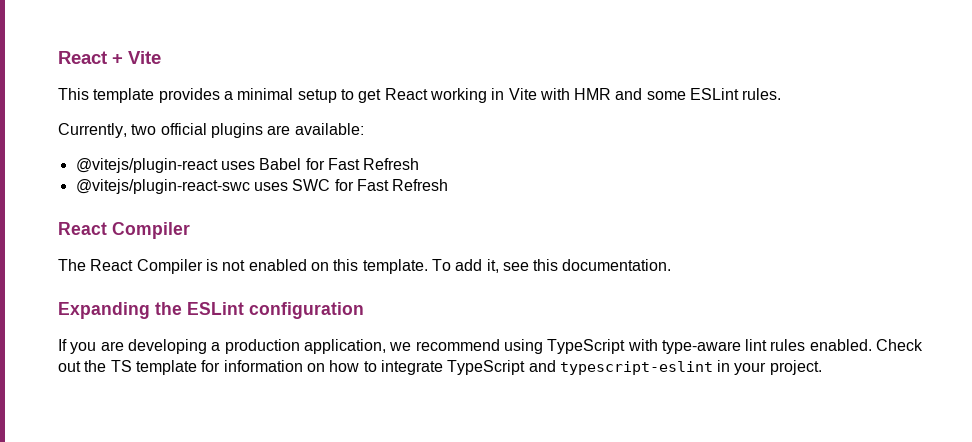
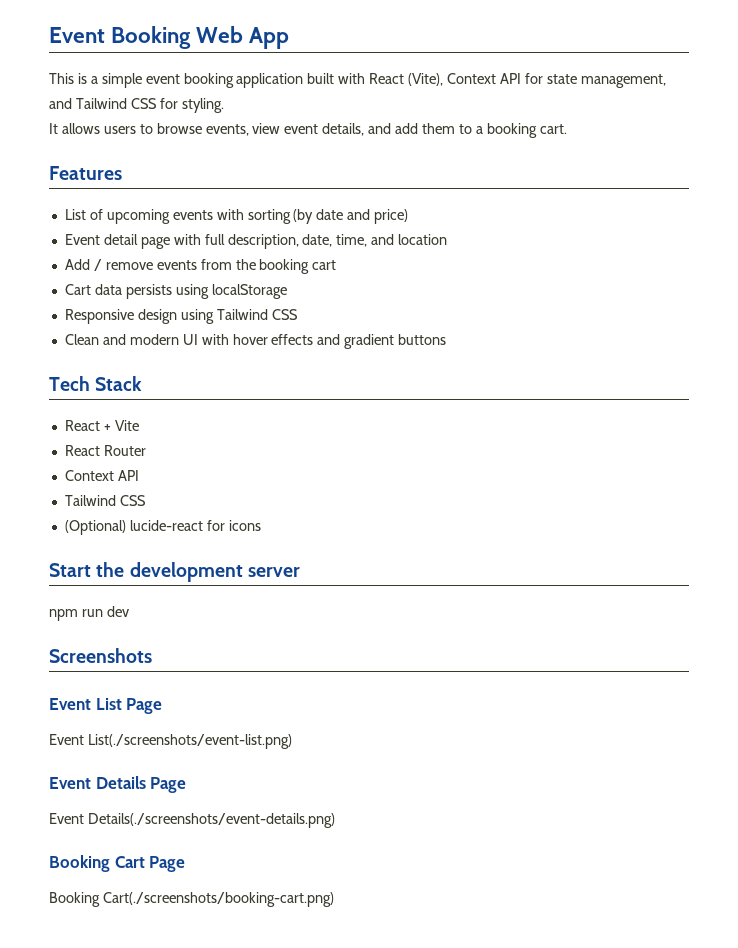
[58,51,161,64] [58,88,782,103] [58,123,364,138] [75,158,420,173] [75,179,449,194] [58,222,190,239] [58,259,672,274] [58,302,364,319] [58,339,924,354] [58,360,822,375] React + Vite // This template provides a minimal setup to get React working in Vite with HMR and some ESLint rules. // Currently, two official plugins are available: // @vitejs/plugin-react uses Babel for Fast Refresh // @vitejs/plugin-react-swc uses SWC for Fast Refresh // React Compiler // The React Compiler is not enabled on this template. To add it, see this documentation. // Expanding the ESLint configuration // If you are developing a production application, we recommend using TypeScript with type-aware lint rules enabled. Check out the TS template for information on how to integrate TypeScript and typescript-eslint in your project. -> [49,26,290,49] [49,73,666,88] [49,98,224,113] [49,123,567,138] [49,166,122,180] [64,209,409,224] [64,234,448,249] [64,259,337,274] [64,284,287,299] [64,309,298,324] [64,334,447,349] [49,376,143,391] [64,420,139,431] [64,445,146,456] [64,470,139,481] [64,495,146,506] [64,520,261,535] [49,562,300,582] [49,606,129,621] [49,648,152,663] [49,698,163,714] [49,734,292,749] [49,776,187,793] [49,813,335,828] [49,855,186,872] [49,892,334,907] Event Booking Web App // This is a simple event booking application built with React (Vite), Context API for state management, and Tailwind CSS for styling. // It allows users to browse events, view event details, and add them to a booking cart. // Features // List of upcoming events with sorting (by date and price) // Event detail page with full description, date, time, and location // Add / remove events from the booking cart // Cart data persists using localStorage // Responsive design using Tailwind CSS // Clean and modern UI with hover effects and gradient buttons // Tech Stack // React + Vite // React Router // Context API // Tailwind CSS // (Optional) lucide-react for icons // Start the development server // npm run dev // Screenshots // Event List Page // Event List(./screenshots/event-list.png) // Event Details Page // Event Details(./screenshots/event-details.png) // Booking Cart Page // Booking Cart(./screenshots/booking-cart.png)

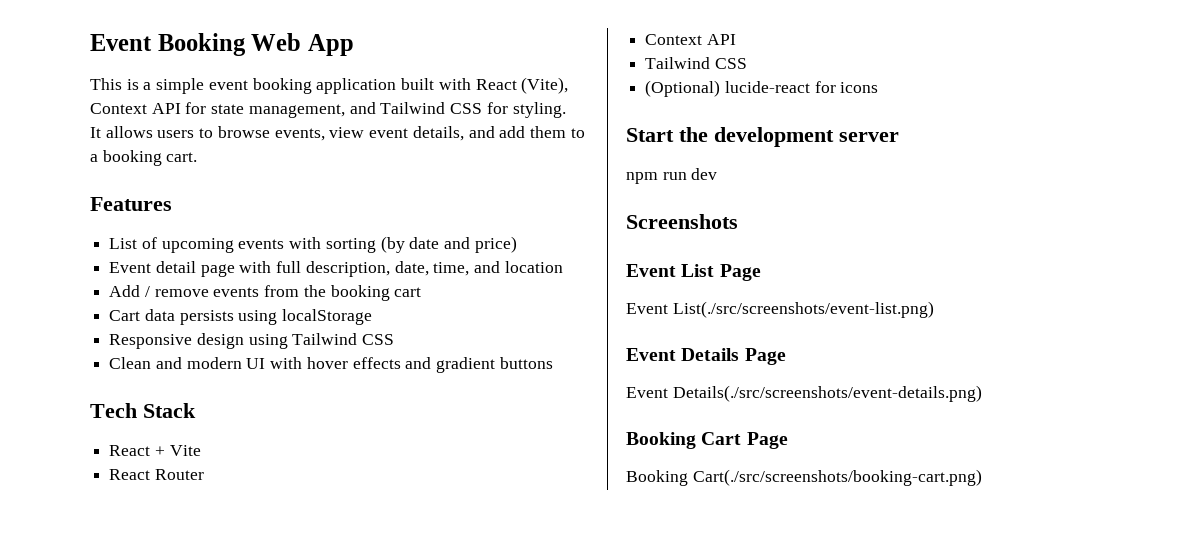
[87,734,292,749] List(./screenshots/event-list.png) -> [672,301,934,318] List(./src/screenshots/event-list.png)
[87,813,335,828] Details(./screenshots/event-details.png) -> [672,385,982,402] Details(./src/screenshots/event-details.png)
[102,892,334,907] Cart(./screenshots/booking-cart.png) -> [692,469,982,486] Cart(./src/screenshots/booking-cart.png)

